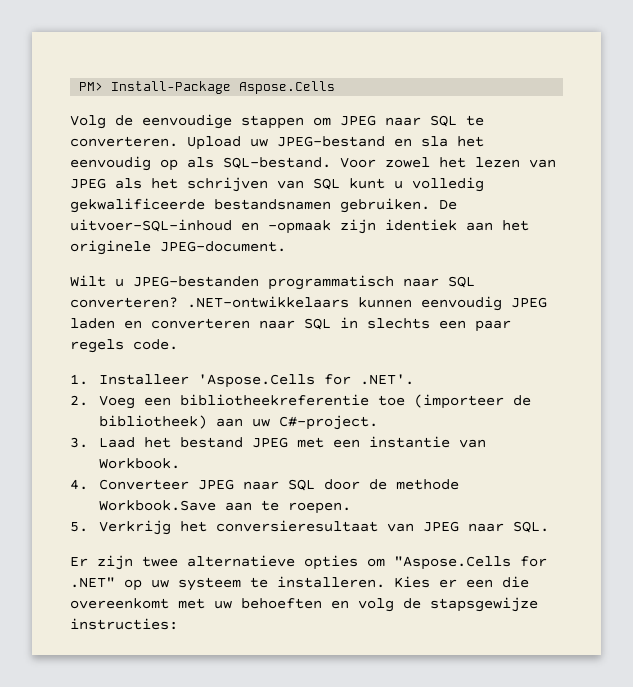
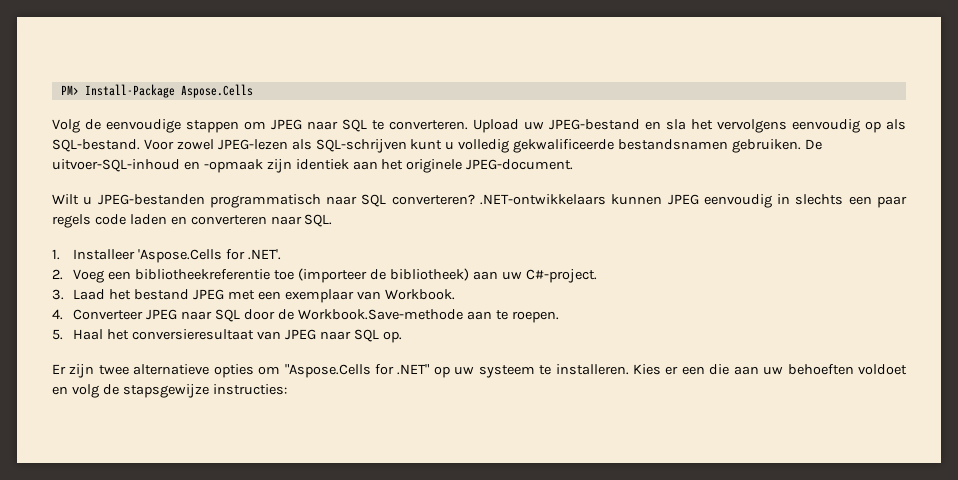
(484, 141) none -> [717,119,787,133] vervolgens
[439,157,556,168] [70,177,340,192] het lezen van JPEG als het schrijven van SQL -> [217,139,407,153] JPEG-lezen als SQL-schrijven
[421,296,547,311] [70,318,331,330] eenvoudig JPEG laden en converteren naar SQL -> [667,194,772,208] JPEG eenvoudig
[133,339,178,350] code. -> [94,214,333,227] code laden en converteren naar SQL.
[368,436,450,448] instantie -> [284,289,354,303] exemplaar
[395,479,459,490] [98,500,216,511] methode Workbook.Save -> [297,309,463,320] Workbook.Save-methode
[98,520,171,535] Verkrijg -> [73,329,104,340] Haal
[512,521,549,533] SQL. -> [353,329,402,343] SQL op.
[70,598,205,609] overeenkomt met -> [733,366,759,375] aan
(322, 603) none -> [858,364,908,375] voldoet

